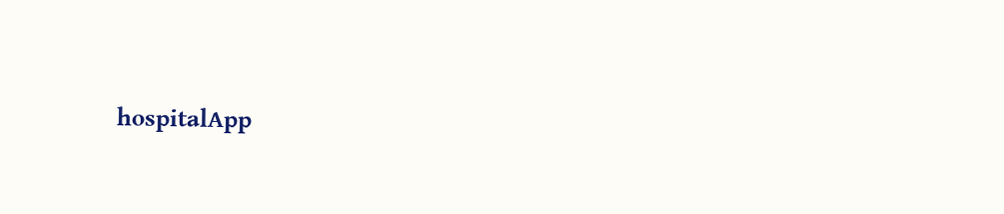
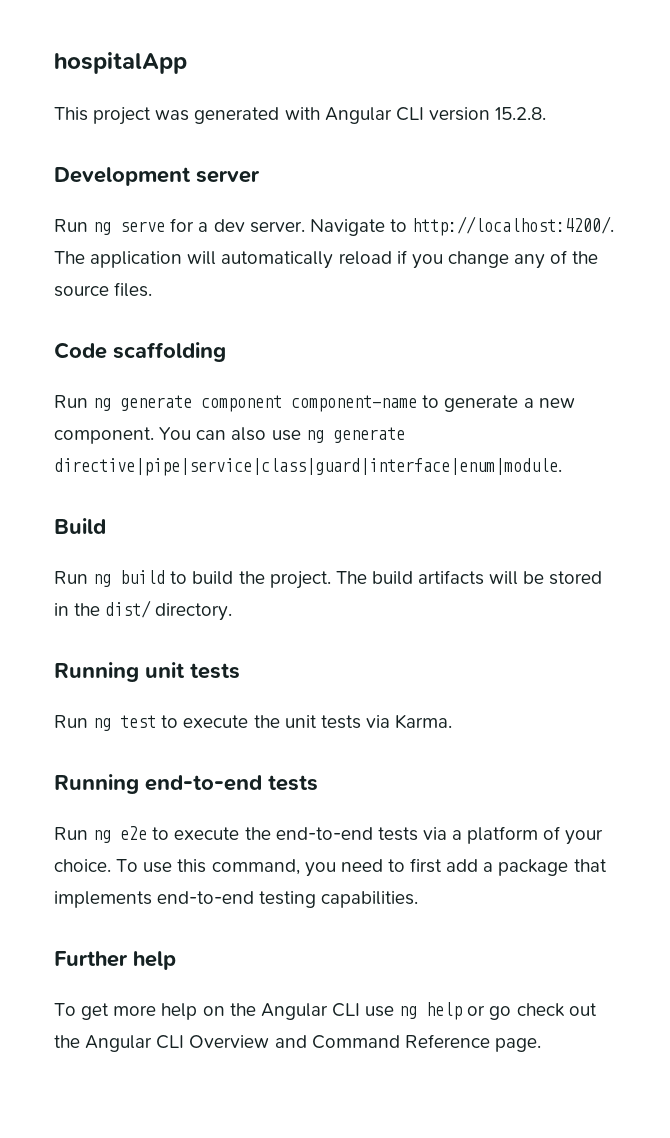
(252, 120) none -> [54,107,547,125] [54,167,260,186] [54,216,615,236] [54,250,599,269] [54,282,153,297] [54,342,226,362] [54,395,575,412] [54,427,405,444] [54,458,562,476] [54,518,106,534] [54,570,603,589] [54,600,233,621] [54,662,240,682] [54,714,453,731] [54,774,318,794] [54,826,604,845] [54,858,607,877] [54,891,419,908] [54,951,176,970] [54,1002,597,1020] [54,1034,541,1052] // This project was generated with Angular CLI version 15.2.8. // Development server // Run ng serve for a dev server. Navigate to http://localhost:4200/. The application will automatically reload if you change any of the source files. // Code scaffolding // Run ng generate component component-name to generate a new component. You can also use ng generate directive|pipe|service|class|guard|interface|enum|module. // Build // Run ng build to build the project. The build artifacts will be stored in the dist/ directory. // Running unit tests // Run ng test to execute the unit tests via Karma. // Running end-to-end tests // Run ng e2e to execute the end-to-end tests via a platform of your choice. To use this command, you need to first add a package that implements end-to-end testing capabilities. // Further help // To get more help on the Angular CLI use ng help or go check out the Angular CLI Overview and Command Reference page.

